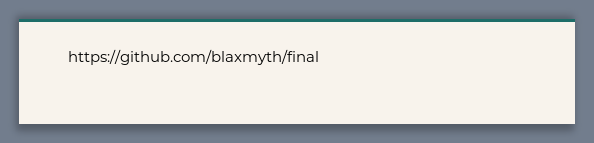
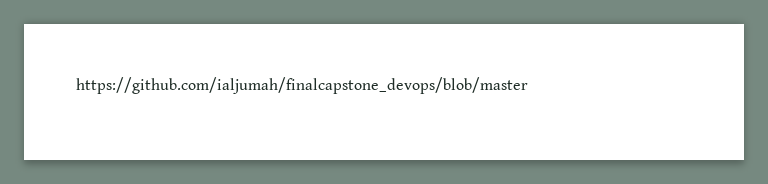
[68,49,319,65] https://github.com/blaxmyth/final -> [76,77,528,94] https://github.com/ialjumah/finalcapstone_devops/blob/master

